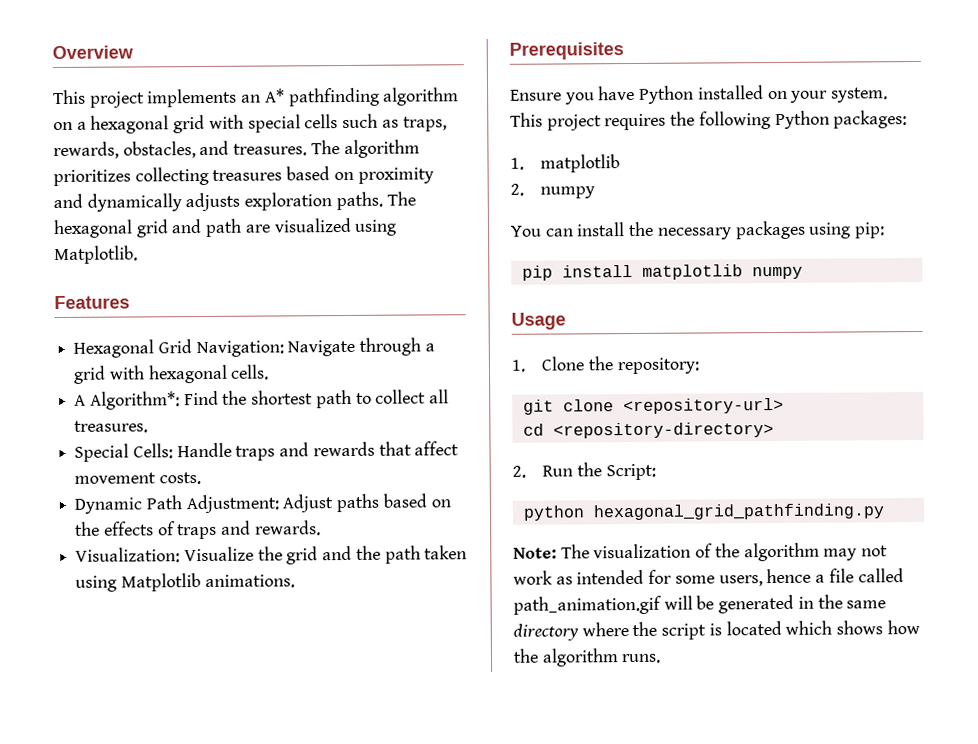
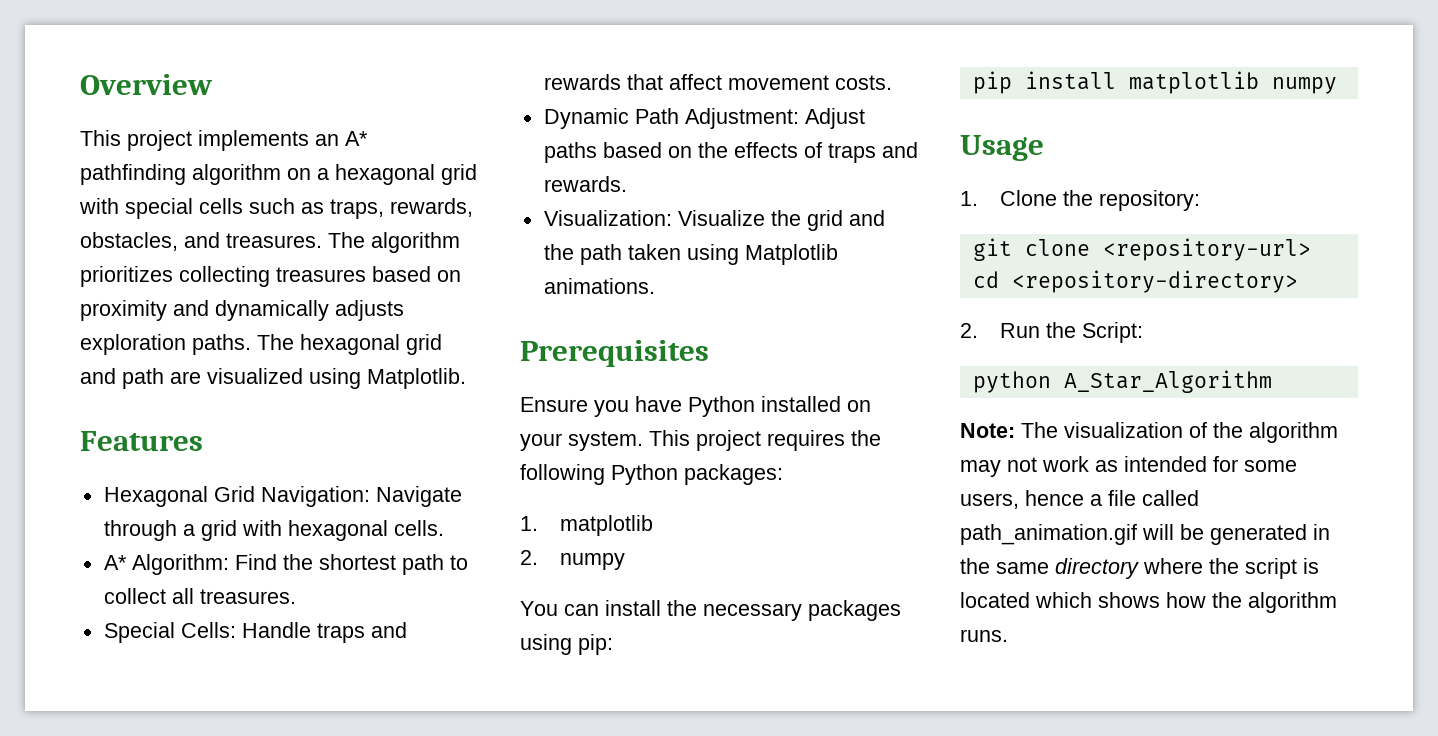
[74,391,180,410] A Algorithm*: -> [103,554,229,575] A* Algorithm:
[592,503,885,521] hexagonal_grid_pathfinding.py -> [1063,370,1272,393] A_Star_Algorithm

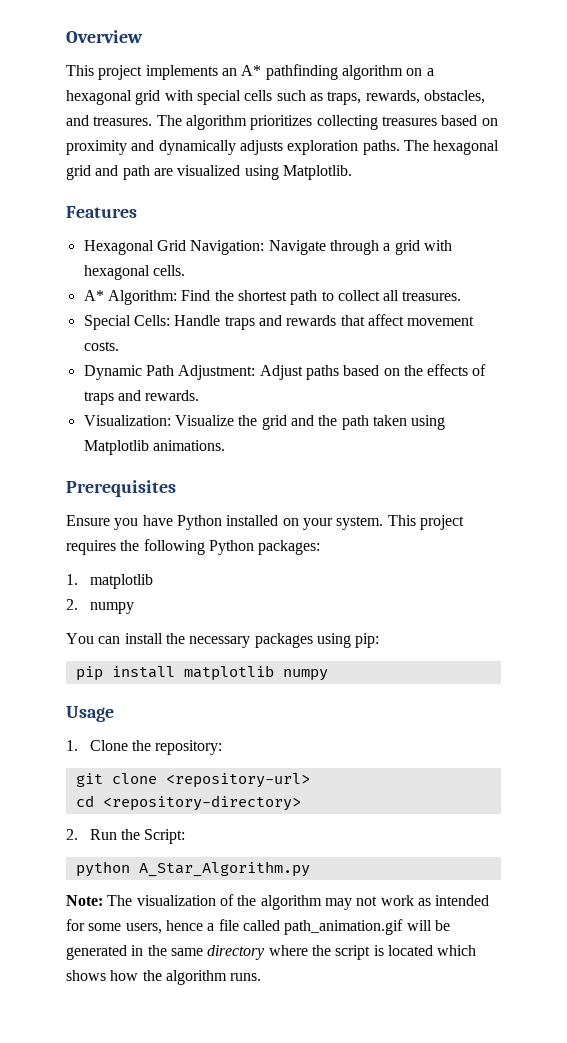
[1063,370,1272,393] A_Star_Algorithm -> [138,861,310,877] A_Star_Algorithm.py

